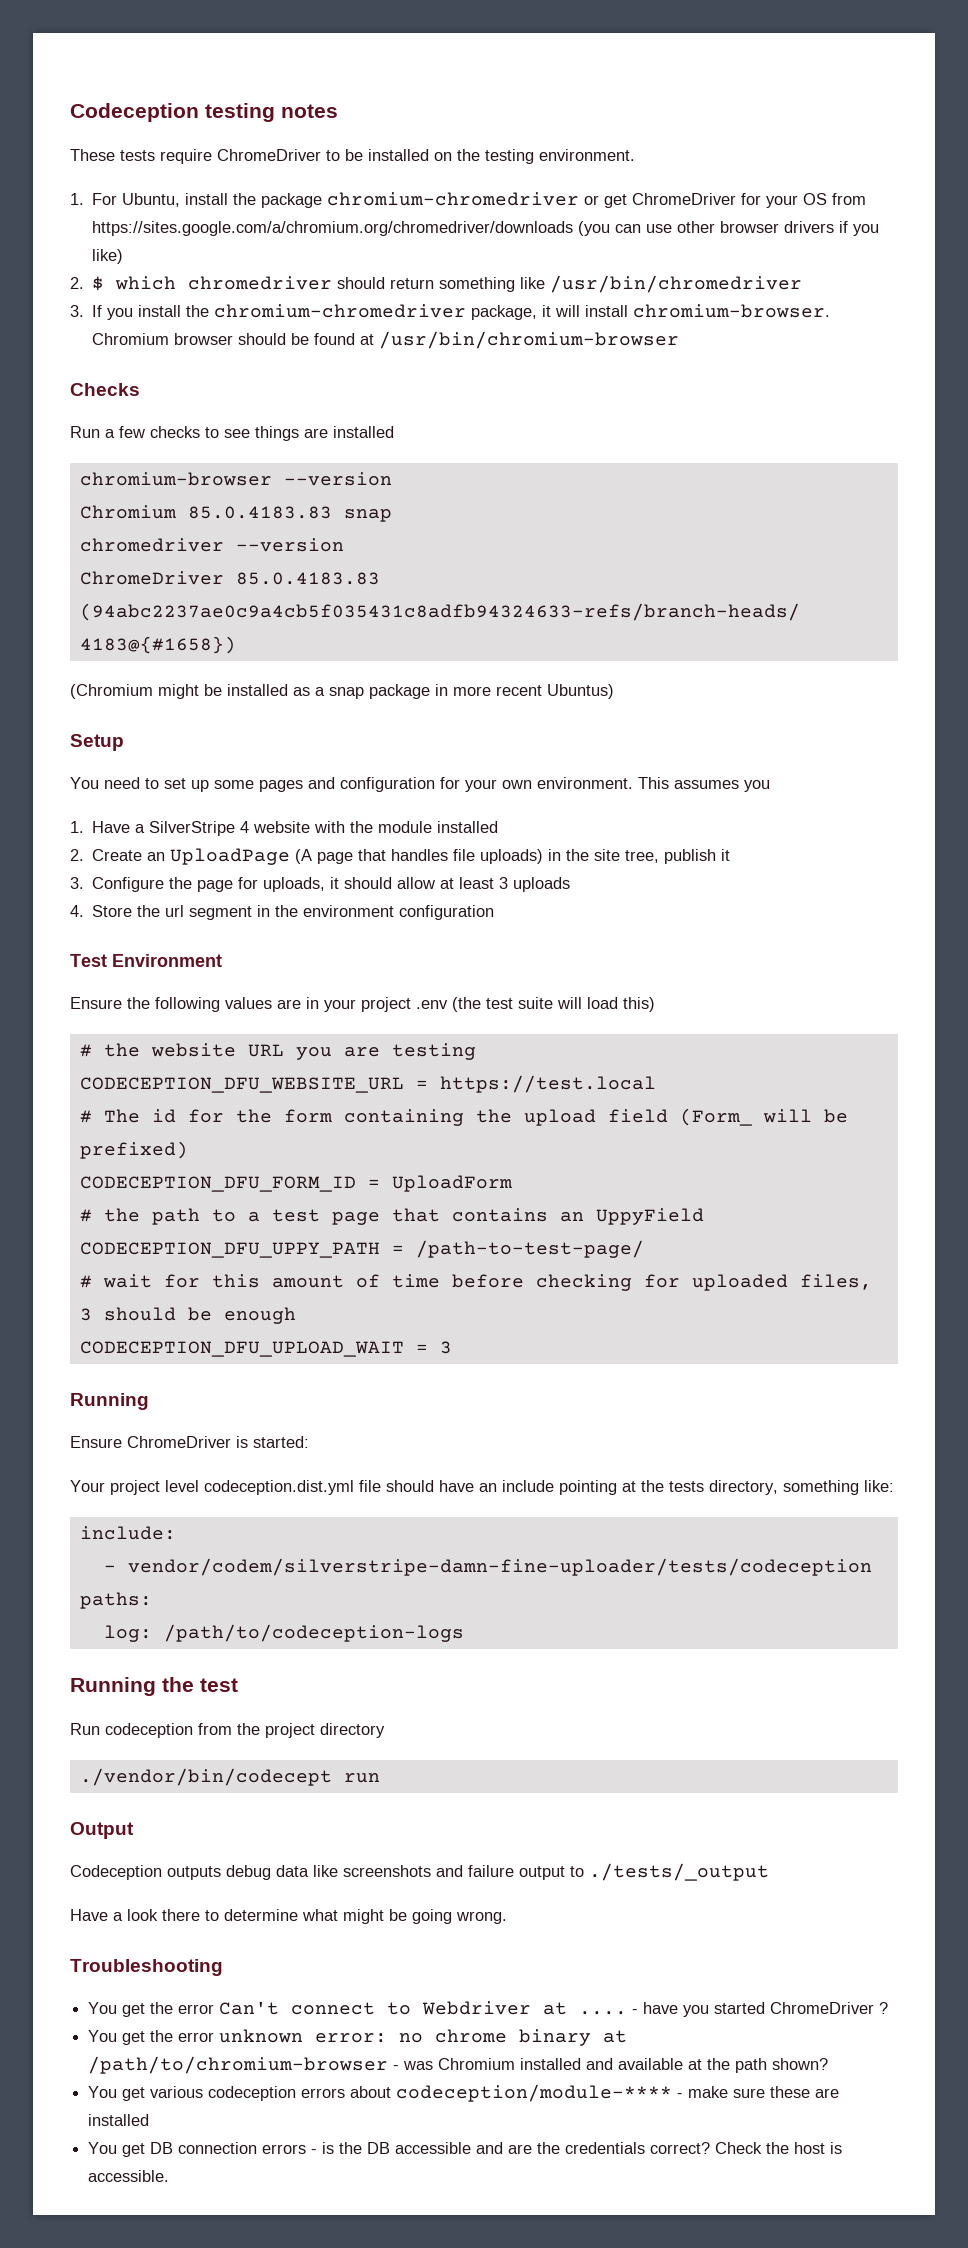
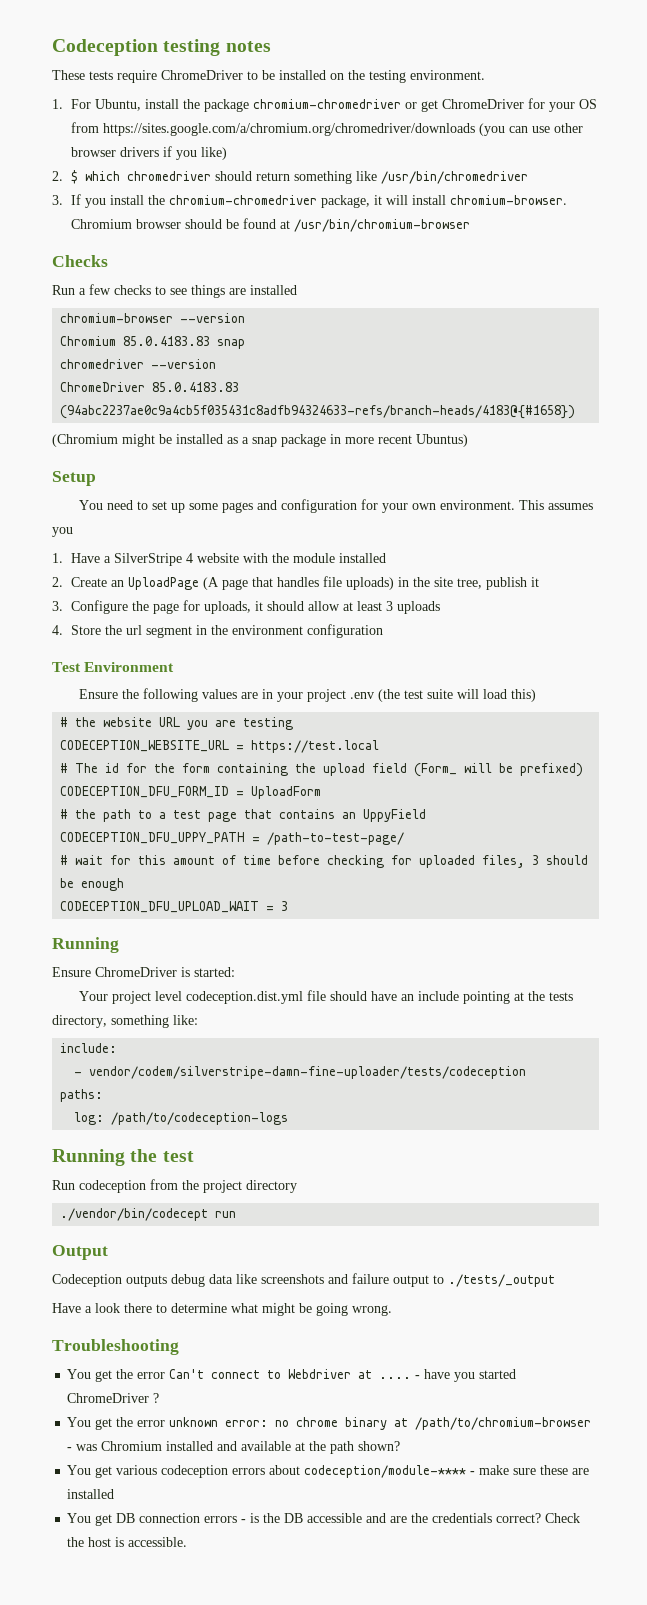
[79,1077,404,1093] CODECEPTION_DFU_WEBSITE_URL -> [60,740,230,752] CODECEPTION_WEBSITE_URL

